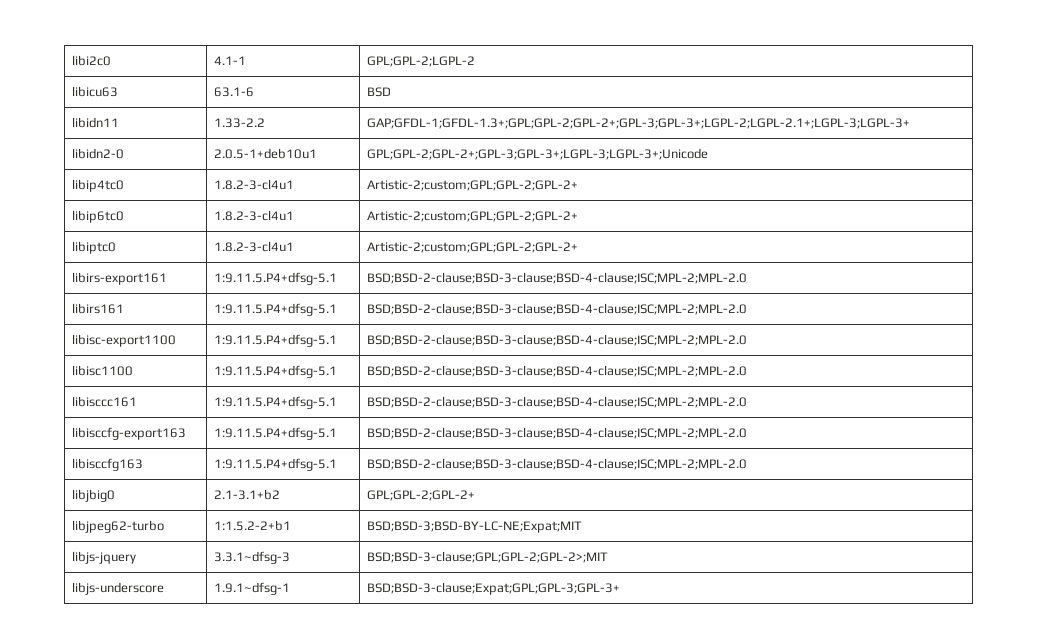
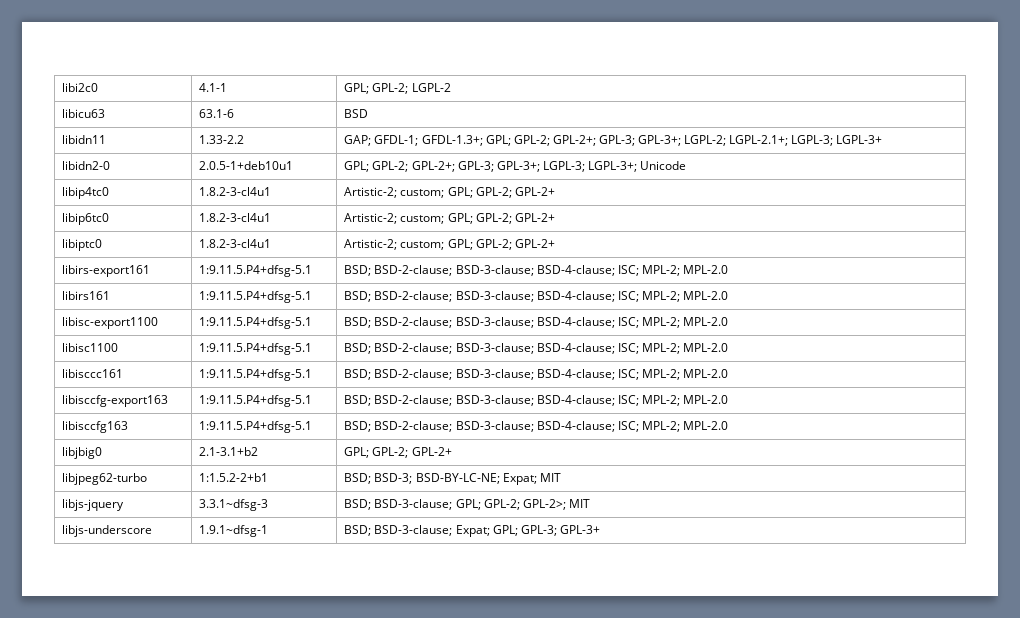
[366,56,475,67] GPL;GPL-2;LGPL-2 -> [344,83,451,94] GPL; GPL-2; LGPL-2
[366,118,910,129] [71,148,124,159] [213,148,317,159] [366,148,708,160] [71,179,124,192] [213,179,294,190] [366,180,578,191] [71,210,124,223] [213,210,294,221] [366,211,578,222] [71,241,116,254] [213,241,294,252] [366,242,578,253] [71,272,167,285] [213,272,337,285] [366,272,747,284] [71,303,124,314] [213,303,337,316] [366,303,747,315] [71,334,176,347] [213,334,337,347] [366,334,747,346] [71,365,133,376] [213,365,337,378] [366,365,747,377] [71,396,137,407] [213,396,337,409] [366,396,747,408] [71,427,186,440] [213,427,337,440] [366,427,747,439] [71,458,143,471] [213,458,337,471] [366,458,747,470] GAP;GFDL-1;GFDL-1.3+;GPL;GPL-2;GPL-2+;GPL-3;GPL-3+;LGPL-2;LGPL-2.1+;LGPL-3;LGPL-3+ // libidn2-0 | 2.0.5-1+deb10u1 | GPL;GPL-2;GPL-2+;GPL-3;GPL-3+;LGPL-3;LGPL-3+;Unicode // libip4tc0 | 1.8.2-3-cl4u1 | Artistic-2;custom;GPL;GPL-2;GPL-2+ // libip6tc0 | 1.8.2-3-cl4u1 | Artistic-2;custom;GPL;GPL-2;GPL-2+ // libiptc0 | 1.8.2-3-cl4u1 | Artistic-2;custom;GPL;GPL-2;GPL-2+ // libirs-export161 | 1:9.11.5.P4+dfsg-5.1 | BSD;BSD-2-clause;BSD-3-clause;BSD-4-clause;ISC;MPL-2;MPL-2.0 // libirs161 | 1:9.11.5.P4+dfsg-5.1 | BSD;BSD-2-clause;BSD-3-clause;BSD-4-clause;ISC;MPL-2;MPL-2.0 // libisc-export1100 | 1:9.11.5.P4+dfsg-5.1 | BSD;BSD-2-clause;BSD-3-clause;BSD-4-clause;ISC;MPL-2;MPL-2.0 // libisc1100 | 1:9.11.5.P4+dfsg-5.1 | BSD;BSD-2-clause;BSD-3-clause;BSD-4-clause;ISC;MPL-2;MPL-2.0 // libisccc161 | 1:9.11.5.P4+dfsg-5.1 | BSD;BSD-2-clause;BSD-3-clause;BSD-4-clause;ISC;MPL-2;MPL-2.0 // libisccfg-export163 | 1:9.11.5.P4+dfsg-5.1 | BSD;BSD-2-clause;BSD-3-clause;BSD-4-clause;ISC;MPL-2;MPL-2.0 // libisccfg163 | 1:9.11.5.P4+dfsg-5.1 | BSD;BSD-2-clause;BSD-3-clause;BSD-4-clause;ISC;MPL-2;MPL-2.0 -> [344,135,883,146] [62,161,111,170] [199,161,294,170] [344,161,687,172] [62,187,110,199] [199,187,272,196] [344,187,555,198] [62,213,110,225] [199,213,272,222] [344,213,555,224] [62,239,103,251] [199,239,272,248] [344,239,555,250] [62,265,151,277] [199,265,313,277] [344,265,728,276] [62,291,111,300] [199,291,313,303] [344,291,728,302] [62,317,159,329] [199,317,313,329] [344,317,728,328] [62,343,119,352] [199,343,313,355] [344,343,728,354] [62,369,124,378] [199,369,313,381] [344,369,728,380] [62,395,169,407] [199,395,313,407] [344,395,728,406] [62,421,129,433] [199,421,313,433] [344,421,728,432] GAP; GFDL-1; GFDL-1.3+; GPL; GPL-2; GPL-2+; GPL-3; GPL-3+; LGPL-2; LGPL-2.1+; LGPL-3; LGPL-3+ // libidn2-0 | 2.0.5-1+deb10u1 | GPL; GPL-2; GPL-2+; GPL-3; GPL-3+; LGPL-3; LGPL-3+; Unicode // libip4tc0 | 1.8.2-3-cl4u1 | Artistic-2; custom; GPL; GPL-2; GPL-2+ // libip6tc0 | 1.8.2-3-cl4u1 | Artistic-2; custom; GPL; GPL-2; GPL-2+ // libiptc0 | 1.8.2-3-cl4u1 | Artistic-2; custom; GPL; GPL-2; GPL-2+ // libirs-export161 | 1:9.11.5.P4+dfsg-5.1 | BSD; BSD-2-clause; BSD-3-clause; BSD-4-clause; ISC; MPL-2; MPL-2.0 // libirs161 | 1:9.11.5.P4+dfsg-5.1 | BSD; BSD-2-clause; BSD-3-clause; BSD-4-clause; ISC; MPL-2; MPL-2.0 // libisc-export1100 | 1:9.11.5.P4+dfsg-5.1 | BSD; BSD-2-clause; BSD-3-clause; BSD-4-clause; ISC; MPL-2; MPL-2.0 // libisc1100 | 1:9.11.5.P4+dfsg-5.1 | BSD; BSD-2-clause; BSD-3-clause; BSD-4-clause; ISC; MPL-2; MPL-2.0 // libisccc161 | 1:9.11.5.P4+dfsg-5.1 | BSD; BSD-2-clause; BSD-3-clause; BSD-4-clause; ISC; MPL-2; MPL-2.0 // libisccfg-export163 | 1:9.11.5.P4+dfsg-5.1 | BSD; BSD-2-clause; BSD-3-clause; BSD-4-clause; ISC; MPL-2; MPL-2.0 // libisccfg163 | 1:9.11.5.P4+dfsg-5.1 | BSD; BSD-2-clause; BSD-3-clause; BSD-4-clause; ISC; MPL-2; MPL-2.0
[366,490,475,501] GPL;GPL-2;GPL-2+ -> [344,447,452,458] GPL; GPL-2; GPL-2+
[366,521,582,533] [71,551,136,564] [213,551,290,564] [366,551,608,563] [71,582,164,595] [213,582,290,595] [366,582,620,595] BSD;BSD-3;BSD-BY-LC-NE;Expat;MIT // libjs-jquery | 3.3.1~dfsg-3 | BSD;BSD-3-clause;GPL;GPL-2;GPL-2>;MIT // libjs-underscore | 1.9.1~dfsg-1 | BSD;BSD-3-clause;Expat;GPL;GPL-3;GPL-3+ -> [344,473,561,485] [62,499,125,511] [199,499,269,511] [344,499,590,510] [62,525,153,537] [199,525,269,537] [344,525,600,537] BSD; BSD-3; BSD-BY-LC-NE; Expat; MIT // libjs-jquery | 3.3.1~dfsg-3 | BSD; BSD-3-clause; GPL; GPL-2; GPL-2>; MIT // libjs-underscore | 1.9.1~dfsg-1 | BSD; BSD-3-clause; Expat; GPL; GPL-3; GPL-3+

